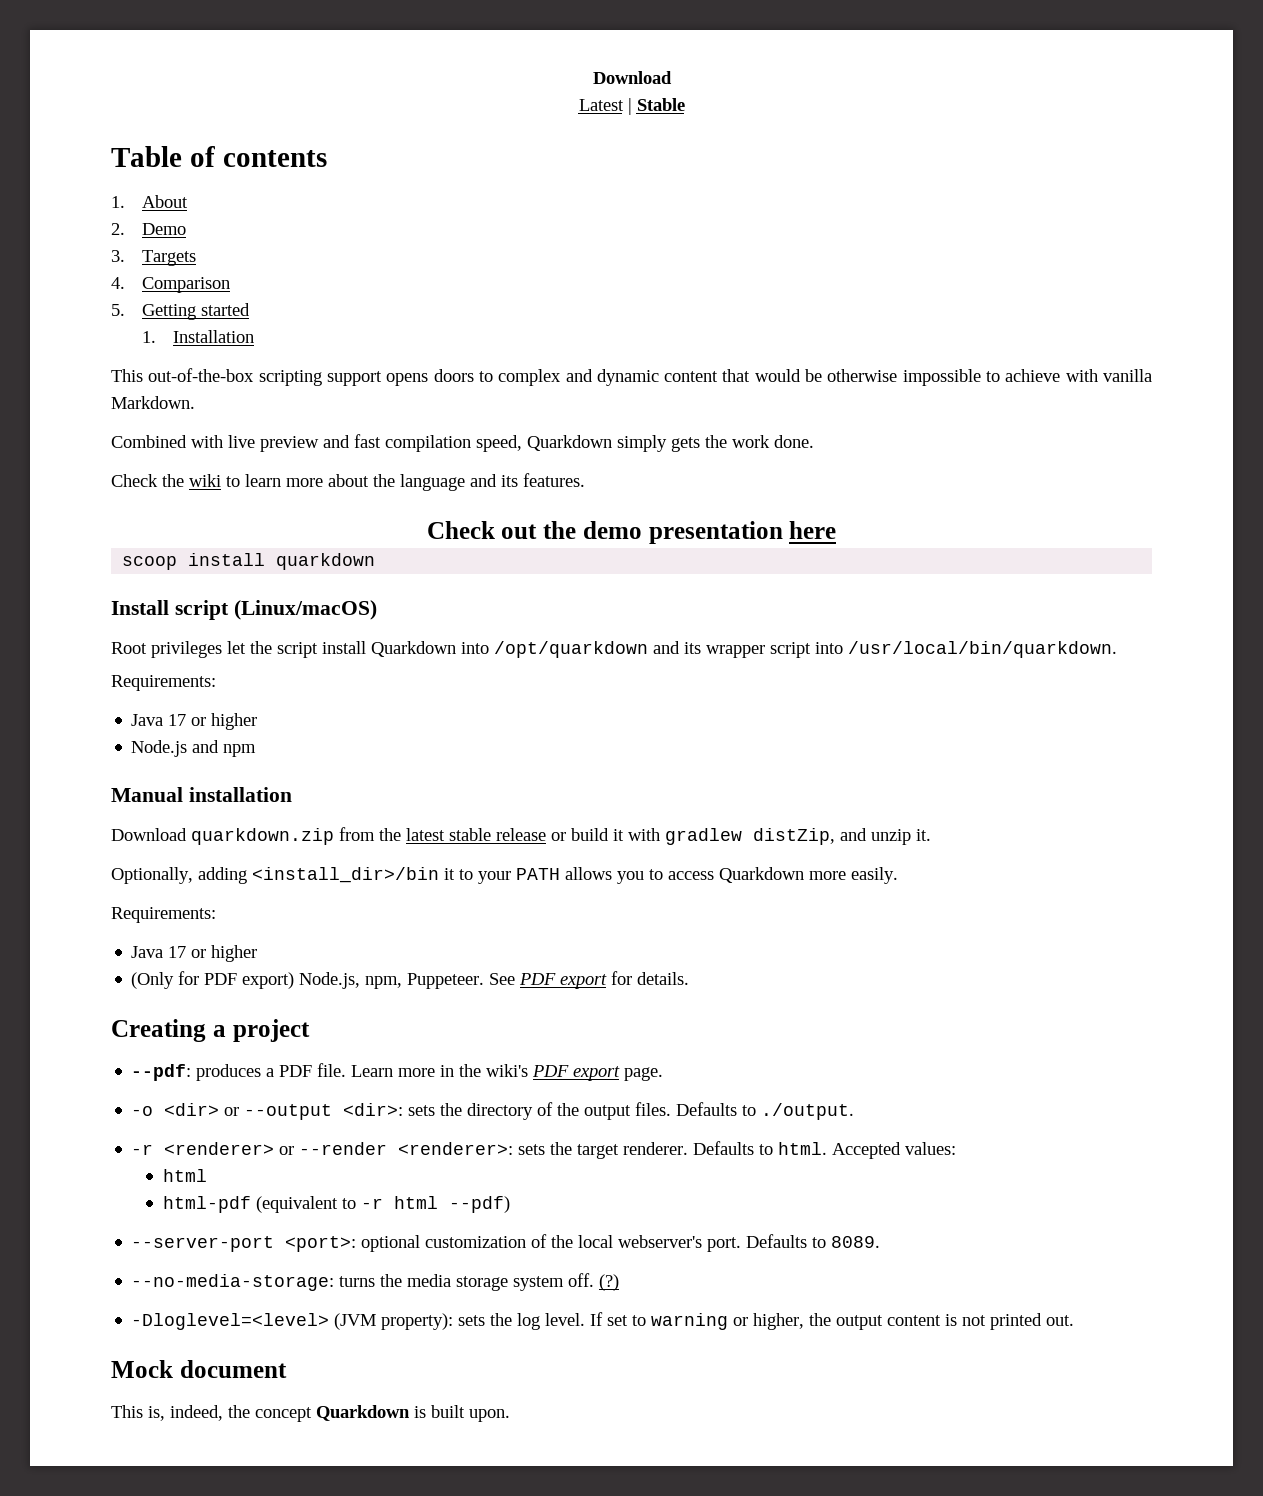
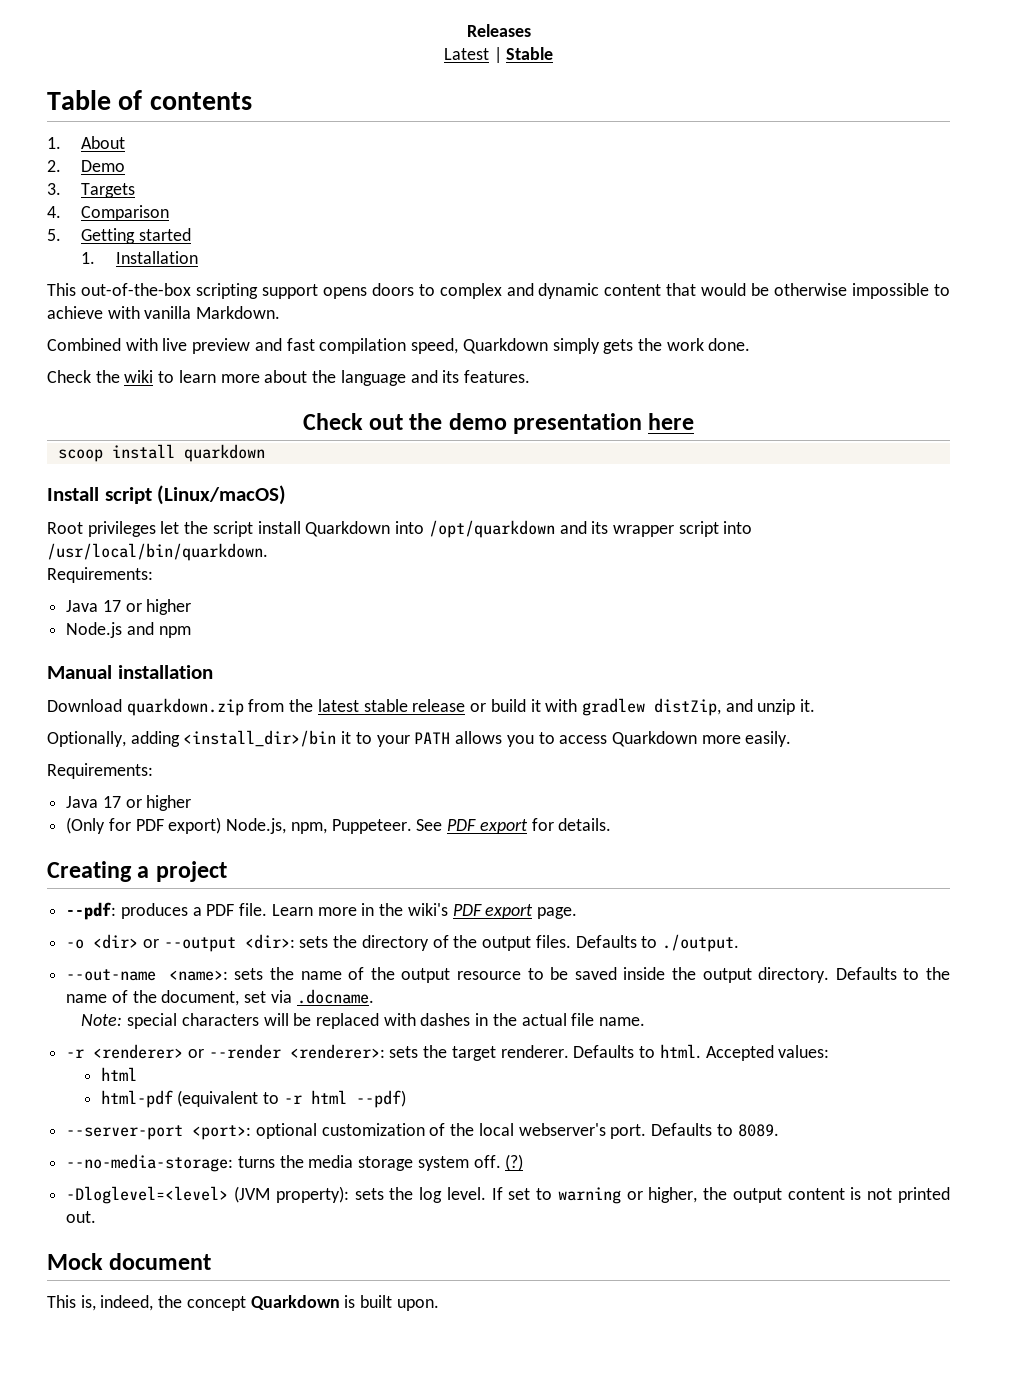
[592,71,672,84] Download -> [466,24,531,37] Releases
(855, 1111) none -> [66,967,951,983] [66,989,374,1006] [81,1013,646,1029] // --out-name <name>: sets the name of the output resource to be saved inside the output directory. Defaults to the name of the document, set via .docname. // Note: special characters will be replaced with dashes in the actual file name.

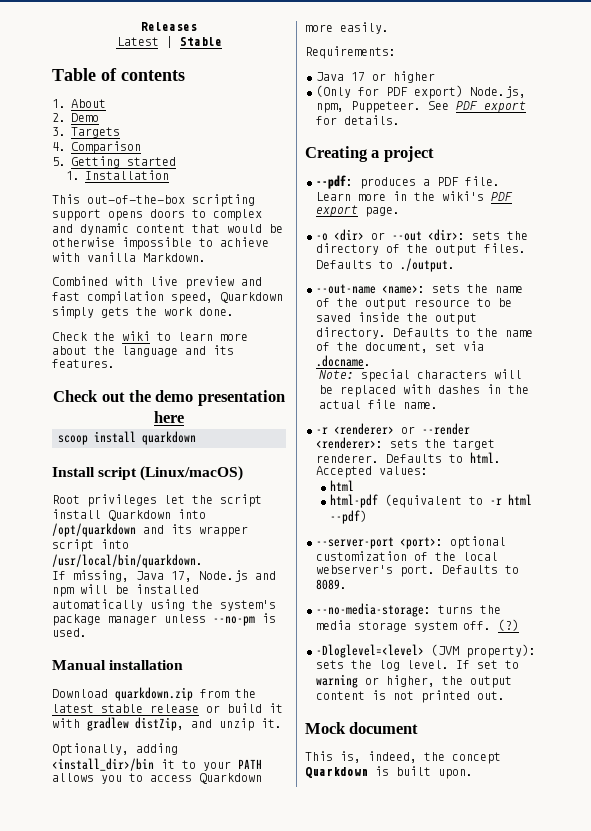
[47,567,153,583] [66,599,192,615] [66,622,191,638] Requirements: // Java 17 or higher // Node.js and npm -> [52,570,276,582] [52,584,199,597] [52,599,276,611] [52,613,276,626] [52,628,87,637] If missing, Java 17, Node.js and npm will be installed automatically using the system's package manager unless --no-pm is used.
[163,937,236,952] --output -> [392,231,422,241] --out

